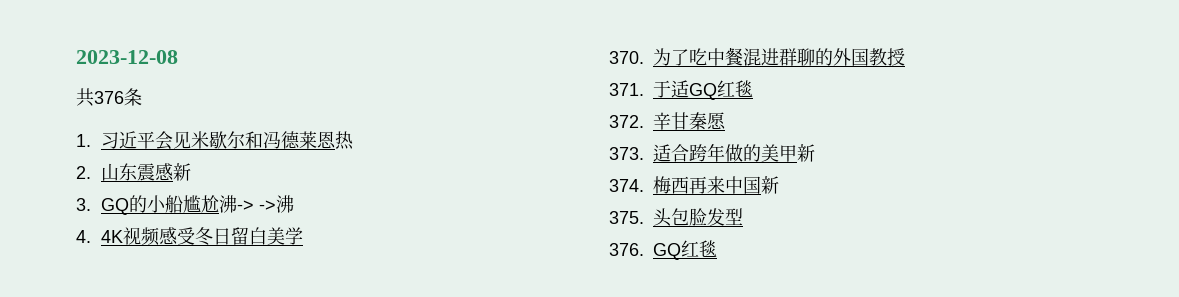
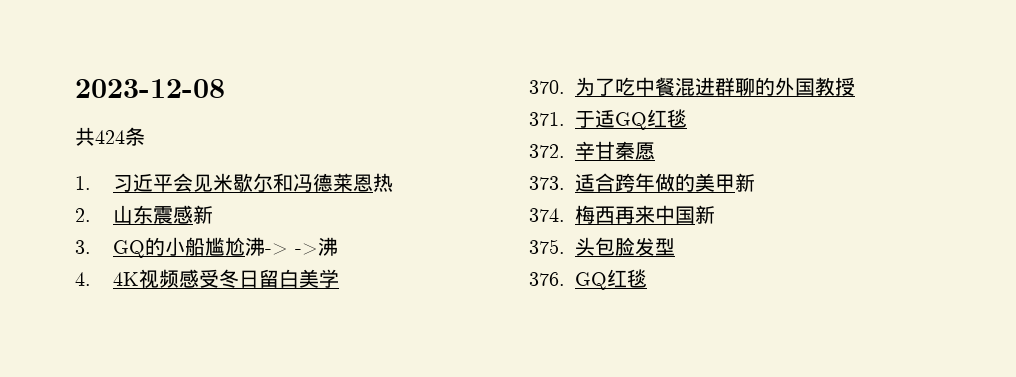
[94,91,124,104] 376 -> [95,130,125,144] 424

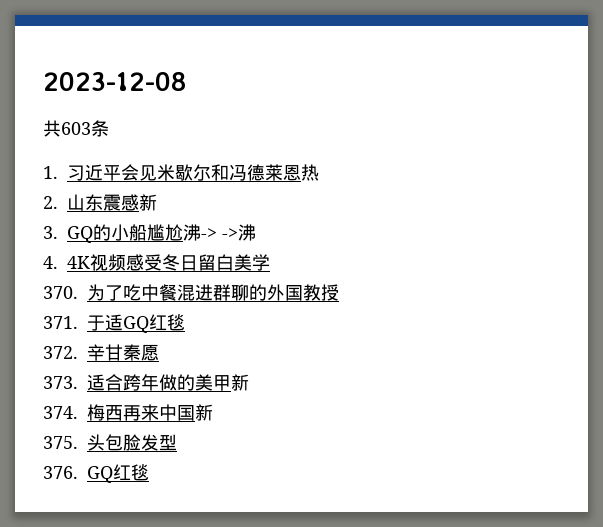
[95,130,125,144] 424 -> [61,122,91,135] 603

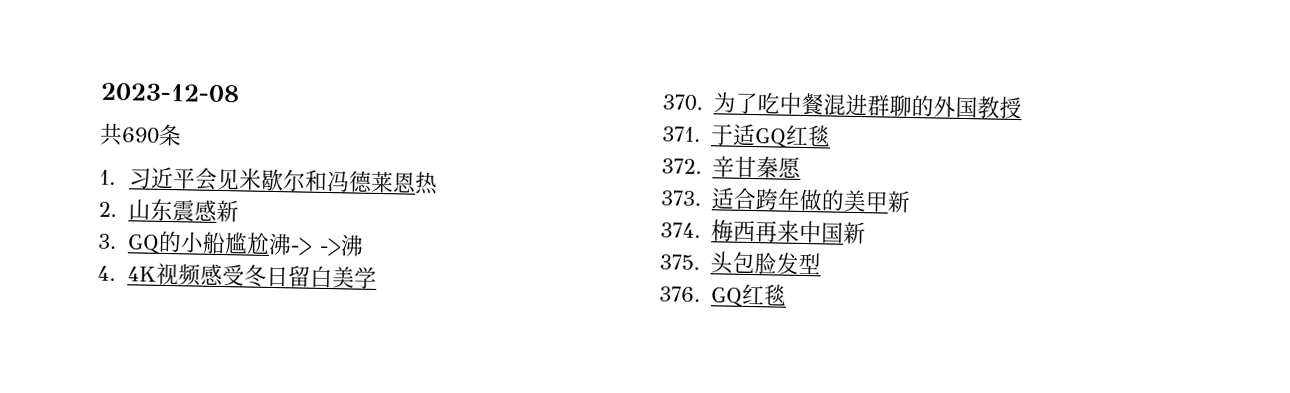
[61,122,91,135] 603 -> [121,127,160,144] 690

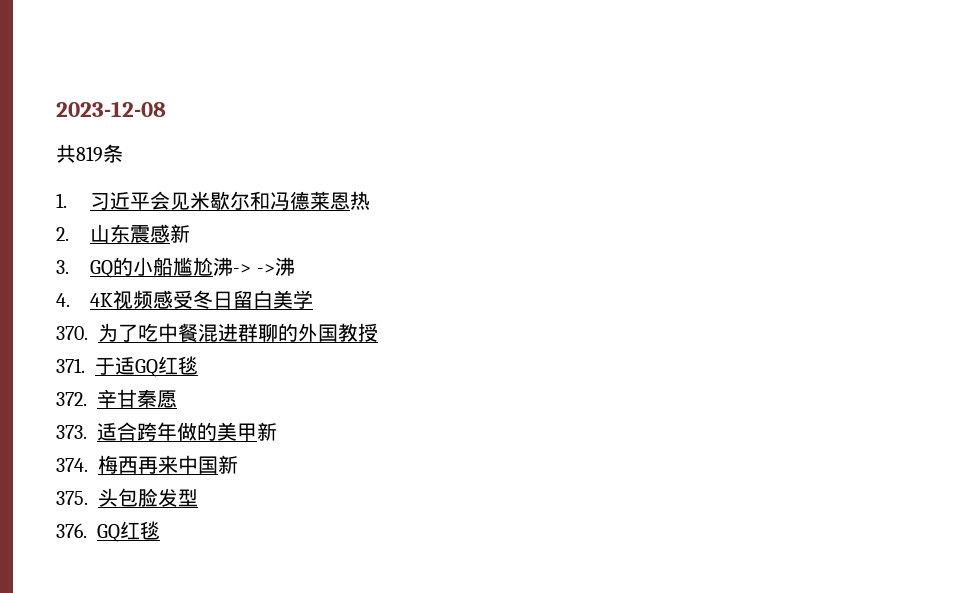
[121,127,160,144] 690 -> [76,146,103,162] 819

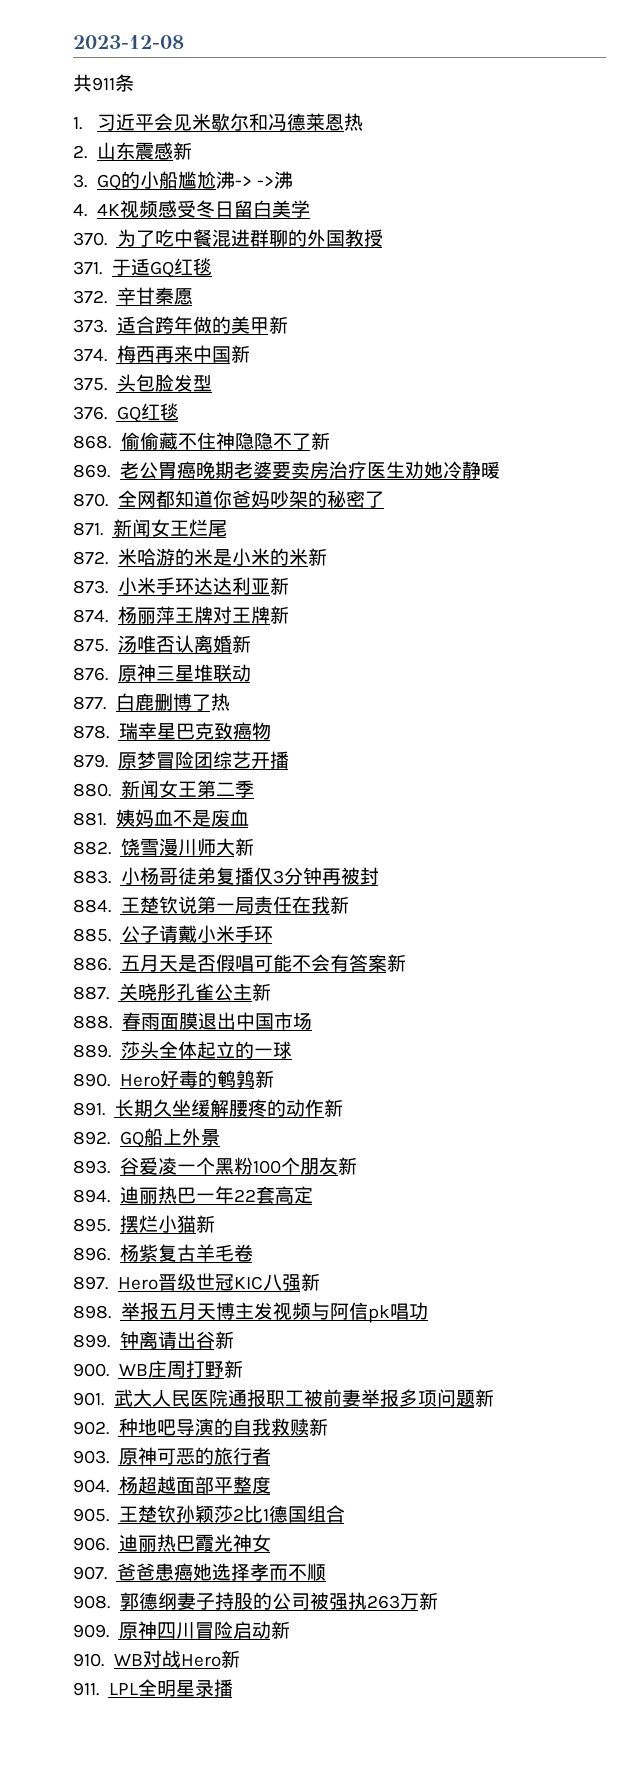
[76,146,103,162] 819 -> [92,77,115,91] 911
(160, 530) none -> [73,432,330,450] [73,461,500,479] [73,490,384,508] [73,519,227,537] [73,548,327,566] [73,577,289,595] [73,606,289,624] [73,635,251,653] [73,664,251,682] [73,693,230,711] [73,722,271,740] [73,751,289,769] [73,780,254,798] [73,809,249,827] [73,838,254,856] [73,867,379,885] [73,896,349,914] [73,925,273,943] [73,954,406,972] [73,983,271,1001] [73,1012,312,1030] [73,1041,292,1059] [73,1070,274,1088] [73,1099,343,1117] [73,1128,220,1148] [73,1157,357,1175] [73,1186,313,1204] [73,1215,215,1233] [73,1244,253,1262] [73,1273,320,1291] [73,1302,428,1323] [73,1331,234,1349] [73,1360,243,1378] [73,1389,494,1407] [73,1418,328,1436] [73,1447,271,1465] [73,1476,271,1494] [73,1505,345,1523] [73,1534,271,1552] [73,1563,326,1581] [73,1592,438,1610] [73,1621,290,1639] [73,1650,240,1668] [73,1679,233,1697] // 868.偷偷藏不住神隐隐不了新 // 869.老公胃癌晚期老婆要卖房治疗医生劝她冷静暖 // 870.全网都知道你爸妈吵架的秘密了 // 871.新闻女王烂尾 // 872.米哈游的米是小米的米新 // 873.小米手环达达利亚新 // 874.杨丽萍王牌对王牌新 // 875.汤唯否认离婚新 // 876.原神三星堆联动 // 877.白鹿删博了热 // 878.瑞幸星巴克致癌物 // 879.原梦冒险团综艺开播 // 880.新闻女王第二季 // 881.姨妈血不是废血 // 882.饶雪漫川师大新 // 883.小杨哥徒弟复播仅3分钟再被封 // 884.王楚钦说第一局责任在我新 // 885.公子请戴小米手环 // 886.五月天是否假唱可能不会有答案新 // 887.关晓彤孔雀公主新 // 888.春雨面膜退出中国市场 // 889.莎头全体起立的一球 // 890. Hero好毒的鹌鹑新 // 891.长期久坐缓解腰疼的动作新 // 892. GQ船上外景 // 893.谷爱凌一个黑粉100个朋友新 // 894.迪丽热巴一年22套高定 // 895.摆烂小猫新 // 896.杨紫复古羊毛卷 // 897. Hero晋级世冠KIC八强新 // 898.举报五月天博主发视频与阿信pk唱功 // 899.钟离请出谷新 // 900. WB庄周打野新 // 901.武大人民医院通报职工被前妻举报多项问题新 // 902.种地吧导演的自我救赎新 // 903.原神可恶的旅行者 // 904.杨超越面部平整度 // 905.王楚钦孙颖莎2比1德国组合 // 906.迪丽热巴霞光神女 // 907.爸爸患癌她选择孝而不顺 // 908.郭德纲妻子持股的公司被强执263万新 // 909.原神四川冒险启动新 // 910. WB对战Hero新 // 911. LPL全明星录播

